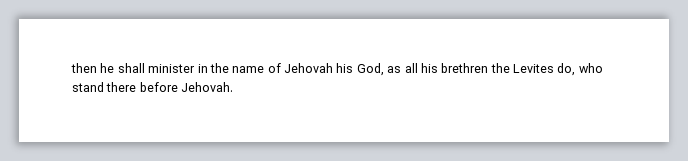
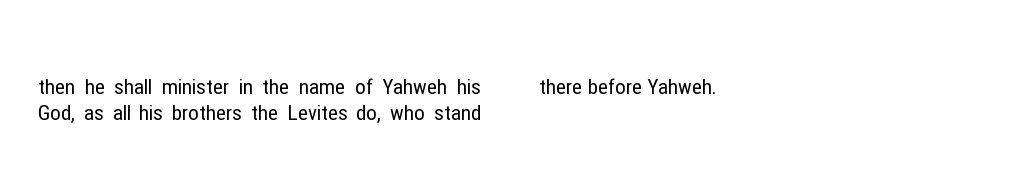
[284,63,333,73] Jehovah -> [382,79,448,94] Yahweh
[441,63,489,73] brethren -> [172,105,243,120] brothers
[181,82,234,92] Jehovah. -> [647,79,718,94] Yahweh.

